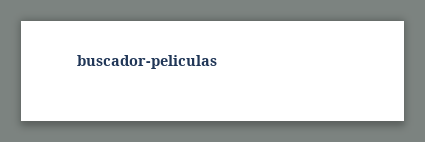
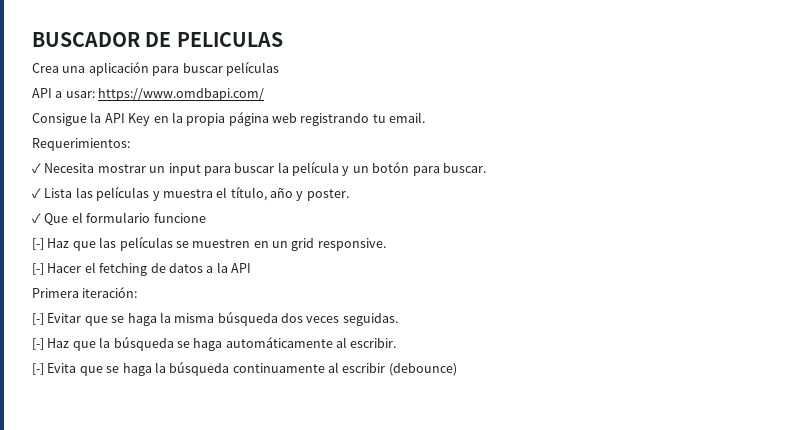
[77,55,217,69] buscador-peliculas -> [32,32,283,47] [32,61,279,76] [32,88,265,101] [32,112,426,126] [32,138,130,151] [32,161,486,176] [32,186,349,201] [32,212,206,225] [32,236,386,251] [32,262,251,276] [32,287,138,298] [32,311,398,326] [32,336,397,351] [32,361,457,376] BUSCADOR DE PELICULAS // Crea una aplicación para buscar películas // API a usar: https://www.omdbapi.com/ // Consigue la API Key en la propia página web registrando tu email. // Requerimientos: // ✓ Necesita mostrar un input para buscar la película y un botón para buscar. // ✓ Lista las películas y muestra el título, año y poster. // ✓ Que el formulario funcione // [-] Haz que las películas se muestren en un grid responsive. // [-] Hacer el fetching de datos a la API // Primera iteración: // [-] Evitar que se haga la misma búsqueda dos veces seguidas. // [-] Haz que la búsqueda se haga automáticamente al escribir. // [-] Evita que se haga la búsqueda continuamente al escribir (debounce)

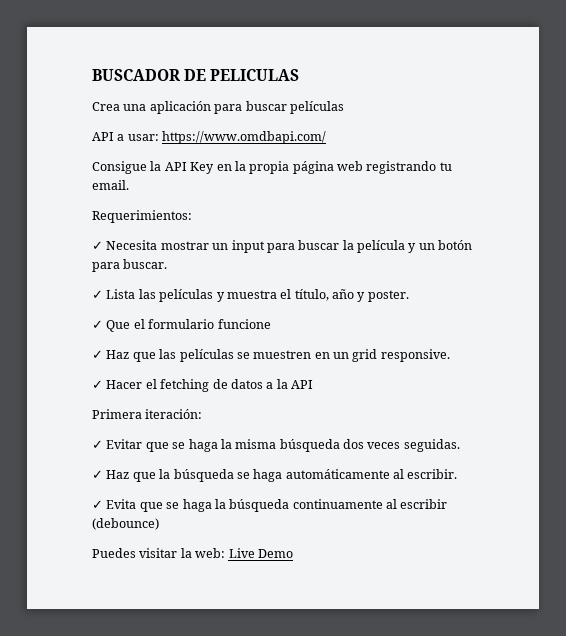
[32,238,44,250] [-] -> [92,350,103,359] ✓
[32,263,44,275] [-] -> [92,380,103,389] ✓
[32,313,44,325] [-] -> [92,440,103,449] ✓
[32,338,44,350] [-] -> [92,470,103,479] ✓
[32,363,44,375] [-] -> [92,500,103,509] ✓
(457, 369) none -> [92,548,293,558] // Puedes visitar la web: Live Demo

